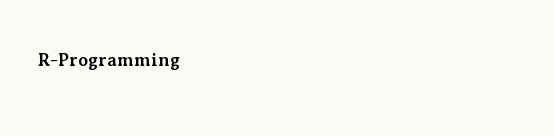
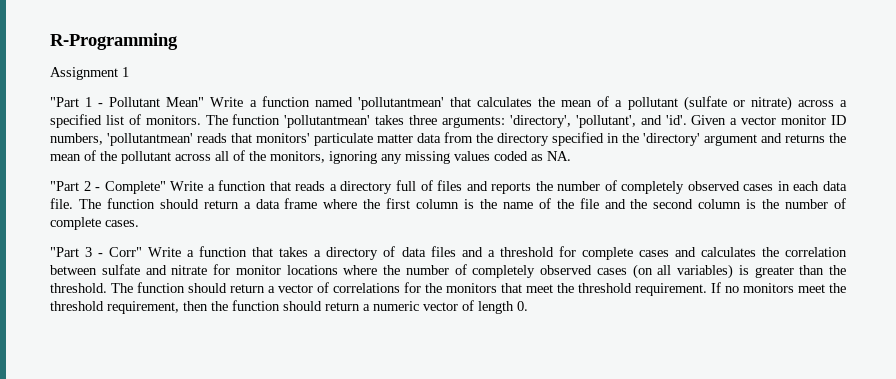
(180, 61) none -> [50,67,129,80] [50,96,847,111] [50,114,847,128] [50,132,846,146] [50,150,571,164] [50,180,847,194] [50,198,846,209] [50,217,139,230] [50,246,848,260] [50,264,846,279] [50,282,846,296] [50,300,528,314] // Assignment 1 // "Part 1 - Pollutant Mean" Write a function named 'pollutantmean' that calculates the mean of a pollutant (sulfate or nitrate) across a specified list of monitors. The function 'pollutantmean' takes three arguments: 'directory', 'pollutant', and 'id'. Given a vector monitor ID numbers, 'pollutantmean' reads that monitors' particulate matter data from the directory specified in the 'directory' argument and returns the mean of the pollutant across all of the monitors, ignoring any missing values coded as NA. // "Part 2 - Complete" Write a function that reads a directory full of files and reports the number of completely observed cases in each data file. The function should return a data frame where the first column is the name of the file and the second column is the number of complete cases. // "Part 3 - Corr" Write a function that takes a directory of data files and a threshold for complete cases and calculates the correlation between sulfate and nitrate for monitor locations where the number of completely observed cases (on all variables) is greater than the threshold. The function should return a vector of correlations for the monitors that meet the threshold requirement. If no monitors meet the threshold requirement, then the function should return a numeric vector of length 0.

